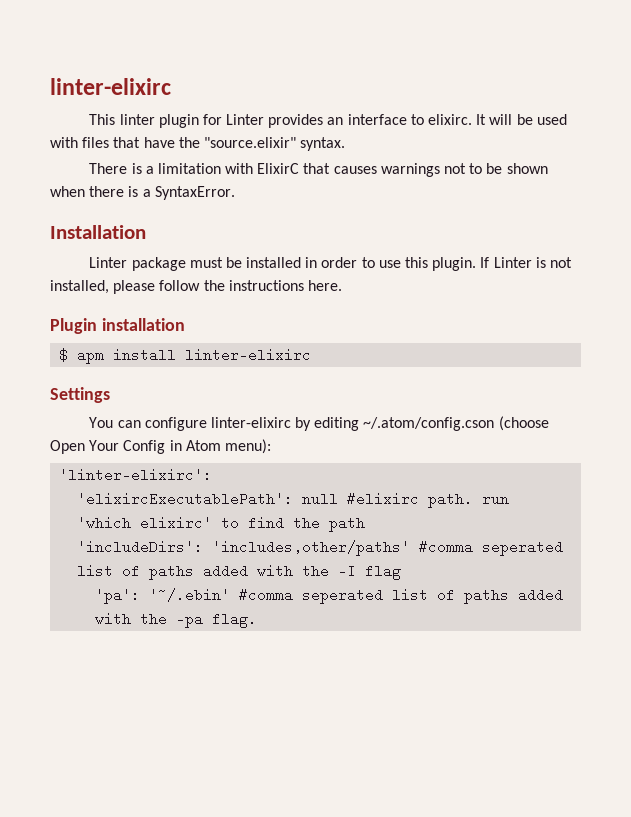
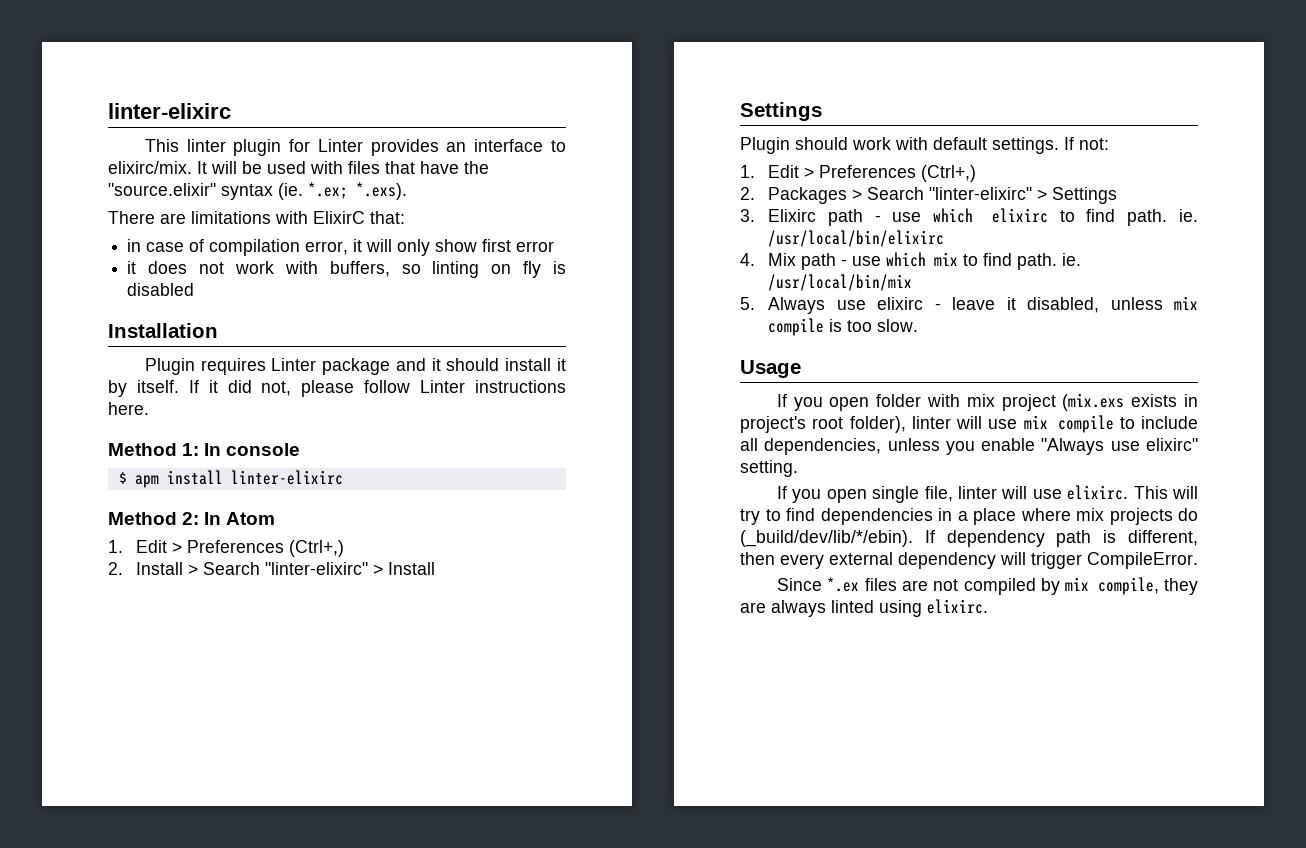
[428,114,473,125] elixirc. -> [108,161,192,174] elixirc/mix.
[300,137,346,151] [89,163,548,177] [50,186,235,200] [50,225,146,239] [89,257,572,271] [50,280,109,294] syntax. // There is a limitation with ElixirC that causes warnings not to be shown when there is a SyntaxError. // Installation // Linter package must be installed in order to use this plugin. If Linter is not installed, -> [221,182,407,200] [108,211,405,224] [127,239,555,256] [127,261,566,278] [127,283,195,296] [108,323,218,338] [144,358,566,375] [108,380,292,397] syntax (ie. *.ex; *.exs). // There are limitations with ElixirC that: // in case of compilation error, it will only show first error // it does not work with buffers, so linting on fly is disabled // Installation // Plugin requires Linter package and it should install it by itself. If it did not,
[203,280,225,291] the -> [420,380,466,393] Linter
[50,318,185,334] Plugin installation -> [108,443,301,456] Method 1: In console
[50,387,110,403] [89,416,549,431] [50,439,271,454] [59,468,213,482] [77,492,510,508] [77,516,366,532] [77,540,564,556] [77,564,402,580] [95,588,564,604] [95,612,258,628] Settings // You can configure linter-elixirc by editing ~/.atom/config.cson (choose Open Your Config in Atom menu): // 'linter-elixirc': // 'elixircExecutablePath': null #elixirc path. run 'which elixirc' to find the path // 'includeDirs': 'includes,other/paths' #comma seperated list of paths added with the -I flag // 'pa': '~/.ebin' #comma seperated list of paths added with the -pa flag. -> [108,512,276,525] [108,540,345,557] [108,562,436,575] [740,102,822,121] [740,137,1109,154] [740,165,977,182] [740,187,1118,204] [740,208,1198,226] [768,230,945,247] [740,252,1082,270] [768,274,913,291] [740,296,1198,314] [768,318,919,336] [740,360,801,378] [776,393,1198,411] [740,415,1198,433] [740,438,1198,455] [740,460,798,477] [776,485,1198,503] [740,508,1198,525] [740,530,1198,547] [740,552,1198,569] [776,577,1198,595] [740,599,988,617] Method 2: In Atom // 1. Edit > Preferences (Ctrl+,) // 2. Install > Search "linter-elixirc" > Install // Settings // Plugin should work with default settings. If not: // 1. Edit > Preferences (Ctrl+,) // 2. Packages > Search "linter-elixirc" > Settings // 3. Elixirc path - use which elixirc to find path. ie. /usr/local/bin/elixirc // 4. Mix path - use which mix to find path. ie. /usr/local/bin/mix // 5. Always use elixirc - leave it disabled, unless mix compile is too slow. // Usage // If you open folder with mix project (mix.exs exists in project's root folder), linter will use mix compile to include all dependencies, unless you enable "Always use elixirc" setting. // If you open single file, linter will use elixirc. This will try to find dependencies in a place where mix projects do (_build/dev/lib/*/ebin). If dependency path is different, then every external dependency will trigger CompileError. // Since *.ex files are not compiled by mix compile, they are always linted using elixirc.

